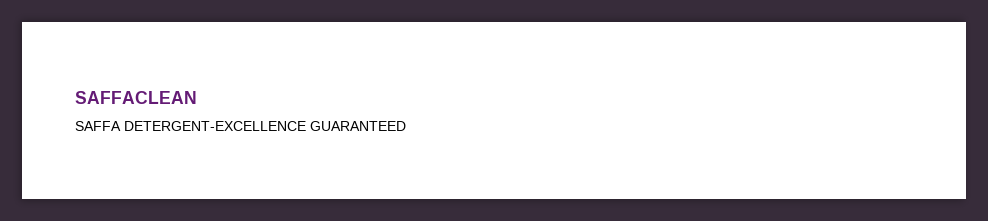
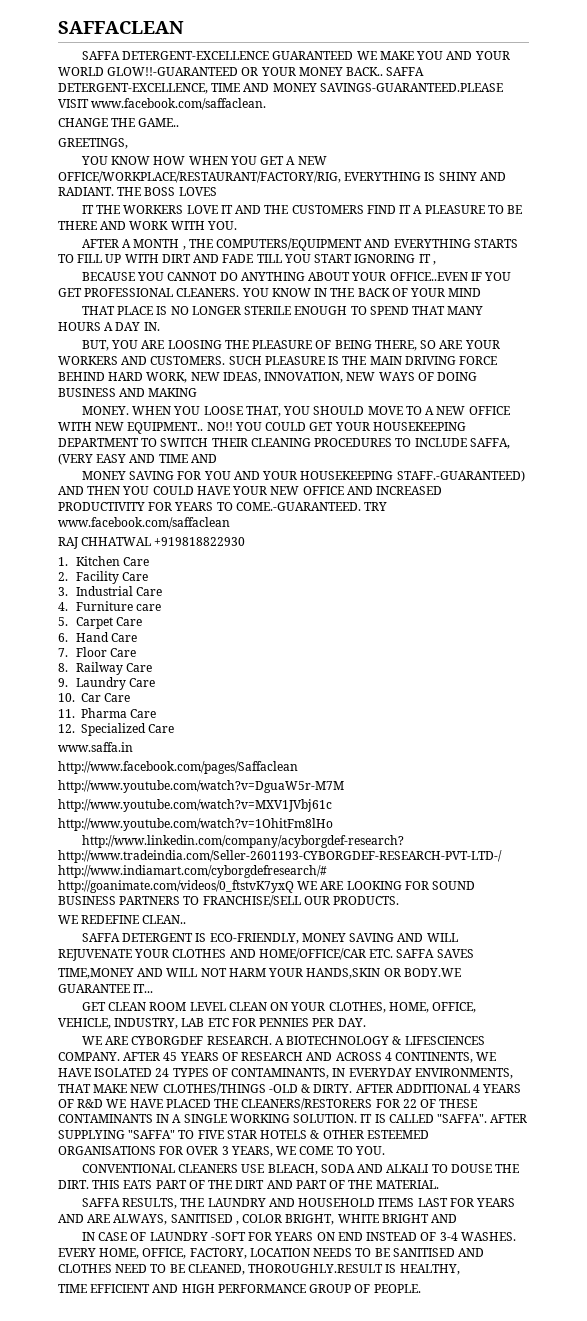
(406, 126) none -> [356,51,510,60] [58,67,425,76] [58,83,503,94] [58,98,267,110] [58,118,180,127] [58,138,128,149] [80,156,327,165] [58,171,506,183] [58,187,217,196] [81,205,522,214] [58,221,237,230] [81,238,518,251] [58,254,436,265] [81,272,512,281] [58,288,482,297] [81,306,484,315] [58,322,160,331] [81,340,500,351] [58,356,498,365] [58,372,478,383] [58,388,198,397] [81,406,510,417] [58,422,466,434] [58,438,510,449] [58,453,217,465] [81,470,525,482] [58,486,443,495] [58,502,388,511] [58,517,230,529] [58,537,246,549] [58,556,150,566] [58,571,149,584] [58,586,163,596] [58,601,162,611] [58,617,143,629] [58,632,138,642] [58,647,137,657] [58,662,153,675] [58,677,156,690] [58,693,131,702] [58,708,157,718] [58,723,175,736] [58,742,133,752] [58,761,298,774] [58,780,344,793] [58,799,332,812] [58,818,333,831] [81,835,404,848] [58,850,502,863] [58,865,327,878] [58,880,476,893] [58,895,400,907] [58,915,187,924] [81,933,458,944] [58,948,474,961] [58,968,461,979] [58,984,154,993] [81,1002,477,1013] [58,1018,366,1029] [81,1036,485,1045] [58,1052,497,1063] [58,1068,513,1079] [58,1083,522,1095] [58,1098,478,1110] [58,1114,528,1123] [58,1130,429,1139] [58,1146,385,1157] [81,1164,520,1175] [58,1180,439,1189] [81,1198,516,1209] [58,1214,458,1225] [81,1232,516,1241] [58,1248,485,1259] [58,1264,460,1275] [58,1284,421,1293] WE MAKE YOU AND YOUR WORLD GLOW!!-GUARANTEED OR YOUR MONEY BACK.. SAFFA DETERGENT-EXCELLENCE, TIME AND MONEY SAVINGS-GUARANTEED.PLEASE VISIT www.facebook.com/saffaclean. // CHANGE THE GAME.. // GREETINGS, // YOU KNOW HOW WHEN YOU GET A NEW OFFICE/WORKPLACE/RESTAURANT/FACTORY/RIG, EVERYTHING IS SHINY AND RADIANT. THE BOSS LOVES // IT THE WORKERS LOVE IT AND THE CUSTOMERS FIND IT A PLEASURE TO BE THERE AND WORK WITH YOU. // AFTER A MONTH , THE COMPUTERS/EQUIPMENT AND EVERYTHING STARTS TO FILL UP WITH DIRT AND FADE TILL YOU START IGNORING IT , // BECAUSE YOU CANNOT DO ANYTHING ABOUT YOUR OFFICE..EVEN IF YOU GET PROFESSIONAL CLEANERS. YOU KNOW IN THE BACK OF YOUR MIND // THAT PLACE IS NO LONGER STERILE ENOUGH TO SPEND THAT MANY HOURS A DAY IN. // BUT, YOU ARE LOOSING THE PLEASURE OF BEING THERE, SO ARE YOUR WORKERS AND CUSTOMERS. SUCH PLEASURE IS THE MAIN DRIVING FORCE BEHIND HARD WORK, NEW IDEAS, INNOVATION, NEW WAYS OF DOING BUSINESS AND MAKING // MONEY. WHEN YOU LOOSE THAT, YOU SHOULD MOVE TO A NEW OFFICE WITH NEW EQUIPMENT.. NO!! YOU COULD GET YOUR HOUSEKEEPING DEPARTMENT TO SWITCH THEIR CLEANING PROCEDURES TO INCLUDE SAFFA, (VERY EASY AND TIME AND // MONEY SAVING FOR YOU AND YOUR HOUSEKEEPING STAFF.-GUARANTEED) AND THEN YOU COULD HAVE YOUR NEW OFFICE AND INCREASED PRODUCTIVITY FOR YEARS TO COME.-GUARANTEED. TRY www.facebook.com/saffaclean // RAJ CHHATWAL +919818822930 // 1. Kitchen Care // 2. Facility Care // 3. Industrial Care // 4. Furniture care // 5. Carpet Care // 6. Hand Care // 7. Floor Care // 8. Railway Care // 9. Laundry Care // 10. Car Care // 11. Pharma Care // 12. Specialized Care // www.saffa.in // http://www.facebook.com/pages/Saffaclean // http://www.youtube.com/watch?v=DguaW5r-M7M // http://www.youtube.com/watch?v=MXV1JVbj61c // http://www.youtube.com/watch?v=1OhitFm8lHo // http://www.linkedin.com/company/acyborgdef-research? http://www.tradeindia.com/Seller-2601193-CYBORGDEF-RESEARCH-PVT-LTD-/ http://www.indiamart.com/cyborgdefresearch/# http://goanimate.com/videos/0_ftstvK7yxQ WE ARE LOOKING FOR SOUND BUSINESS PARTNERS TO FRANCHISE/SELL OUR PRODUCTS. // WE REDEFINE CLEAN.. // SAFFA DETERGENT IS ECO-FRIENDLY, MONEY SAVING AND WILL REJUVENATE YOUR CLOTHES AND HOME/OFFICE/CAR ETC. SAFFA SAVES // TIME,MONEY AND WILL NOT HARM YOUR HANDS,SKIN OR BODY.WE GUARANTEE IT... // GET CLEAN ROOM LEVEL CLEAN ON YOUR CLOTHES, HOME, OFFICE, VEHICLE, INDUSTRY, LAB ETC FOR PENNIES PER DAY. // WE ARE CYBORGDEF RESEARCH. A BIOTECHNOLOGY & LIFESCIENCES COMPANY. AFTER 45 YEARS OF RESEARCH AND ACROSS 4 CONTINENTS, WE HAVE ISOLATED 24 TYPES OF CONTAMINANTS, IN EVERYDAY ENVIRONMENTS, THAT MAKE NEW CLOTHES/THINGS -OLD & DIRTY. AFTER ADDITIONAL 4 YEARS OF R&D WE HAVE PLACED THE CLEANERS/RESTORERS FOR 22 OF THESE CONTAMINANTS IN A SINGLE WORKING SOLUTION. IT IS CALLED "SAFFA". AFTER SUPPLYING "SAFFA" TO FIVE STAR HOTELS & OTHER ESTEEMED ORGANISATIONS FOR OVER 3 YEARS, WE COME TO YOU. // CONVENTIONAL CLEANERS USE BLEACH, SODA AND ALKALI TO DOUSE THE DIRT. THIS EATS PART OF THE DIRT AND PART OF THE MATERIAL. // SAFFA RESULTS, THE LAUNDRY AND HOUSEHOLD ITEMS LAST FOR YEARS AND ARE ALWAYS, SANITISED , COLOR BRIGHT, WHITE BRIGHT AND // IN CASE OF LAUNDRY -SOFT FOR YEARS ON END INSTEAD OF 3-4 WASHES. EVERY HOME, OFFICE, FACTORY, LOCATION NEEDS TO BE SANITISED AND CLOTHES NEED TO BE CLEANED, THOROUGHLY.RESULT IS HEALTHY, // TIME EFFICIENT AND HIGH PERFORMANCE GROUP OF PEOPLE.

